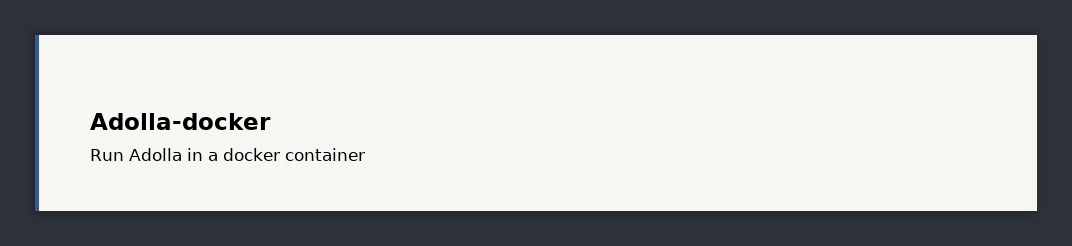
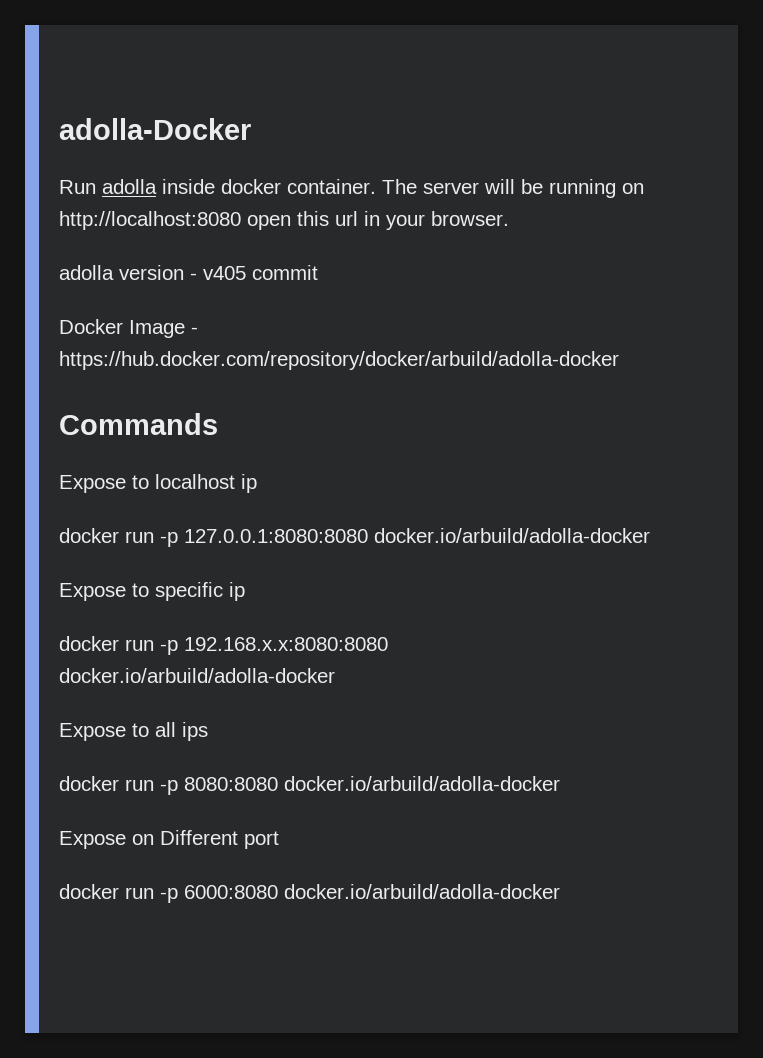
[90,113,271,130] Adolla-docker -> [59,118,251,140] adolla-Docker
[129,148,365,161] Adolla in a docker container -> [102,179,644,198] [59,211,509,230] [59,265,318,280] [59,319,198,338] [59,351,619,370] [59,413,218,435] [59,474,257,493] [59,528,650,547] [59,582,245,601] [59,636,388,655] [59,668,335,683] [59,722,208,741] [59,776,560,795] [59,830,279,849] [59,884,560,903] adolla inside docker container. The server will be running on http://localhost:8080 open this url in your browser. // adolla version - v405 commit // Docker Image - https://hub.docker.com/repository/docker/arbuild/adolla-docker // Commands // Expose to localhost ip // docker run -p 127.0.0.1:8080:8080 docker.io/arbuild/adolla-docker // Expose to specific ip // docker run -p 192.168.x.x:8080:8080 docker.io/arbuild/adolla-docker // Expose to all ips // docker run -p 8080:8080 docker.io/arbuild/adolla-docker // Expose on Different port // docker run -p 6000:8080 docker.io/arbuild/adolla-docker

